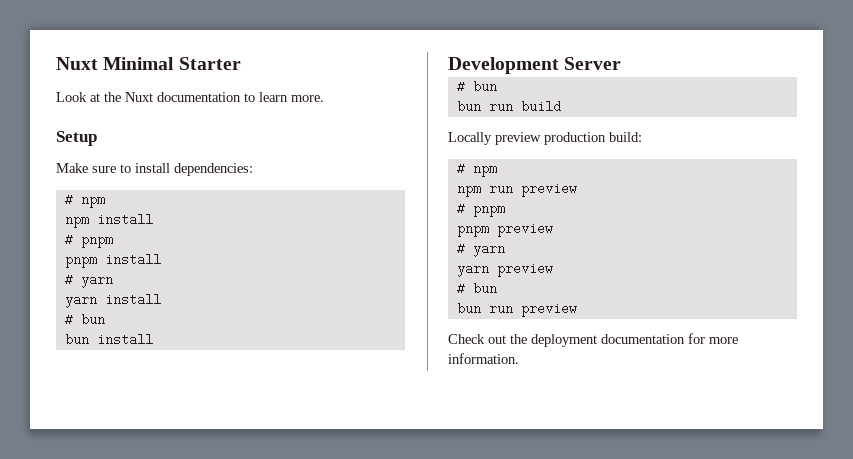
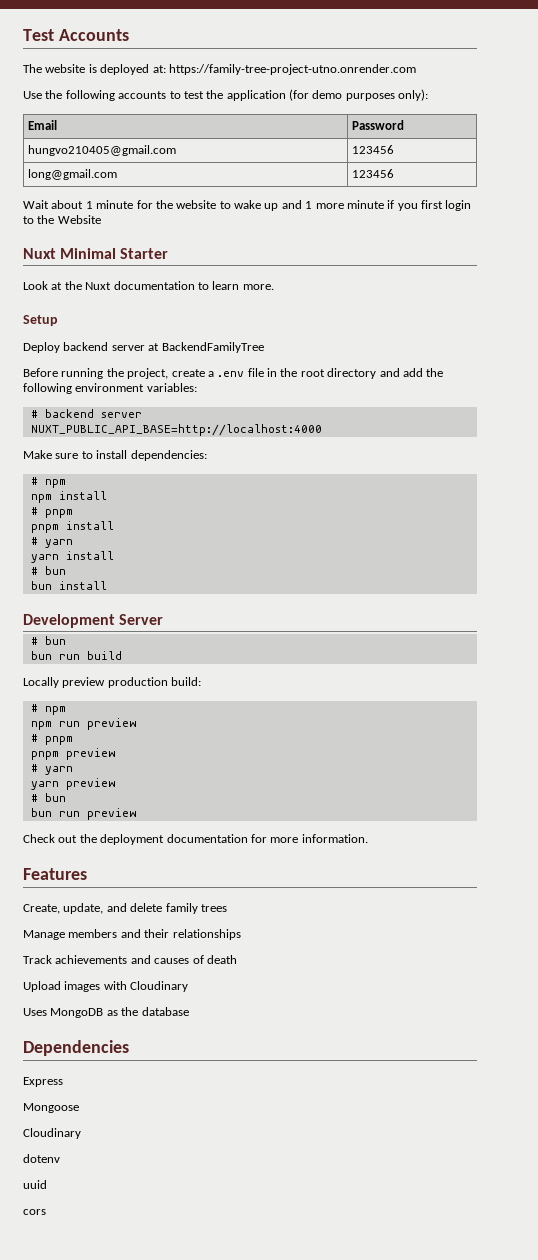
(56, 63) none -> [23,29,129,41] [23,64,416,75] [23,89,429,101] [28,120,58,130] [352,120,405,130] [28,145,177,156] [352,145,395,154] [28,169,118,180] [352,169,395,178] [23,200,472,211] [23,215,101,224] Test Accounts // The website is deployed at: https://family-tree-project-utno.onrender.com // Use the following accounts to test the application (for demo purposes only): // Email | Password // hungvo210405@gmail.com | 123456 // long@gmail.com | 123456 // Wait about 1 minute for the website to wake up and 1 more minute if you first login to the Website //
(97, 138) none -> [23,342,264,353] [23,368,444,379] [23,383,197,394] [30,409,142,418] [30,424,322,436] // Deploy backend server at BackendFamilyTree // Before running the project, create a .env file in the root directory and add the following environment variables: // # backend server // NUXT_PUBLIC_API_BASE=http://localhost:4000
(519, 358) none -> [23,868,87,880] [23,903,227,914] [23,929,241,940] [23,955,237,964] [23,981,189,992] [23,1007,189,1018] [23,1040,129,1056] [23,1077,63,1087] [23,1103,79,1113] [23,1128,81,1139] [23,1154,60,1163] [23,1180,47,1189] [23,1209,46,1215] // Features // Create, update, and delete family trees // Manage members and their relationships // Track achievements and causes of death // Upload images with Cloudinary // Uses MongoDB as the database // Dependencies // Express // Mongoose // Cloudinary // dotenv // uuid // cors

